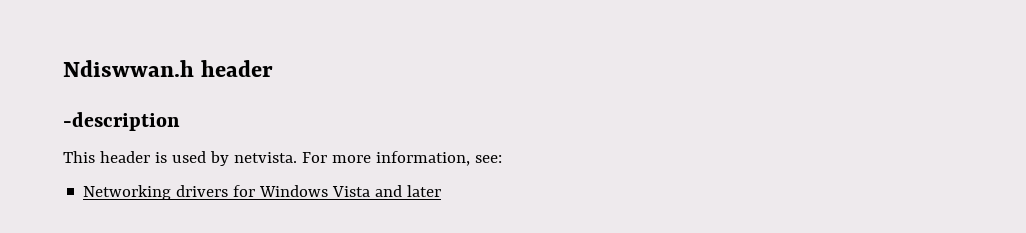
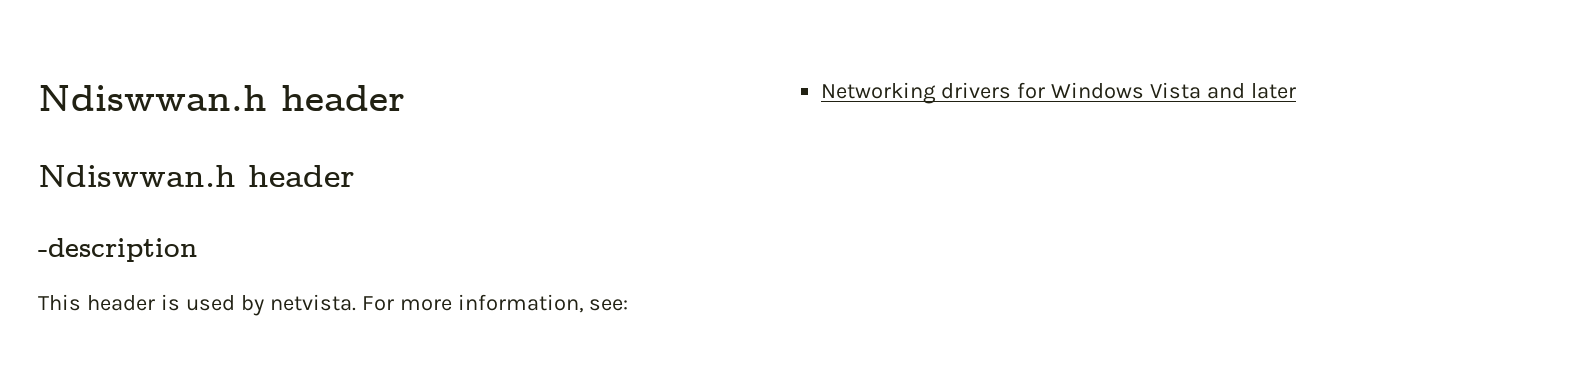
[63,60,274,77] Ndiswwan.h header -> [38,85,405,111] [38,165,355,187] Ndiswwan.h header // Ndiswwan.h header

